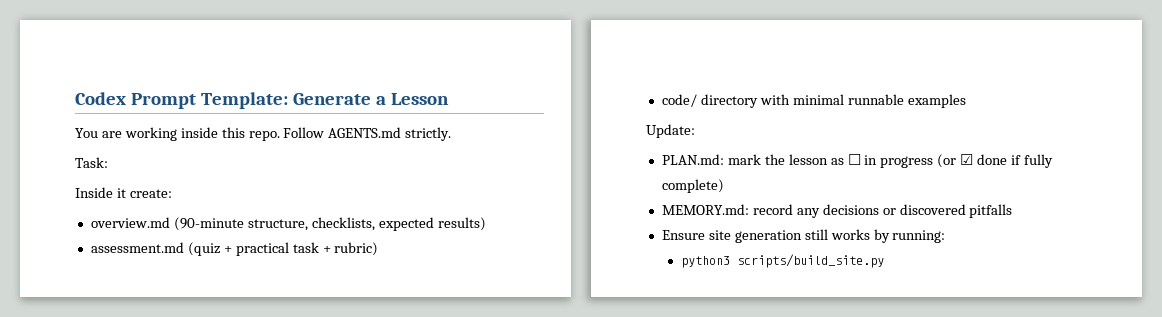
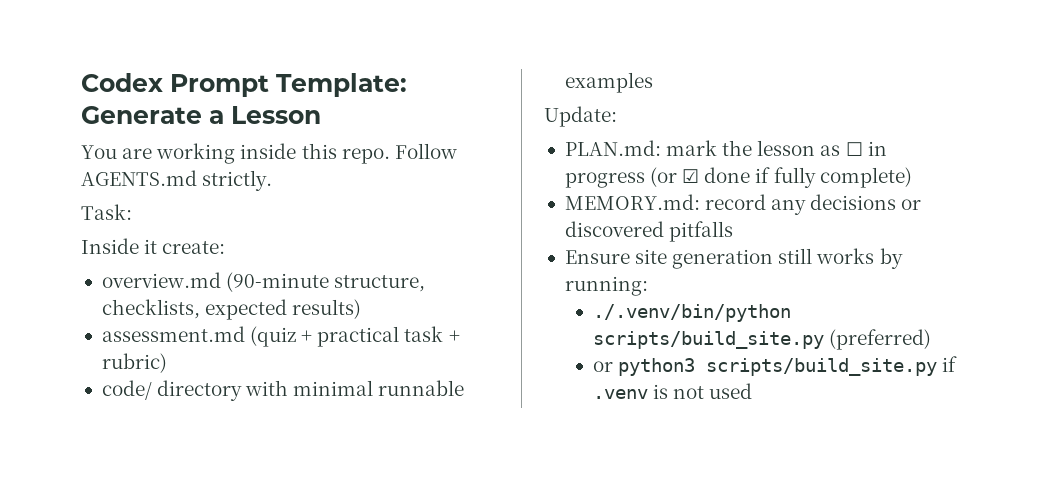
[680,254,884,268] python3 scripts/build_site.py -> [592,304,791,322] [592,329,931,350] [592,356,957,376] [592,383,753,399] ./.venv/bin/python scripts/build_site.py (preferred) // or python3 scripts/build_site.py if .venv is not used

